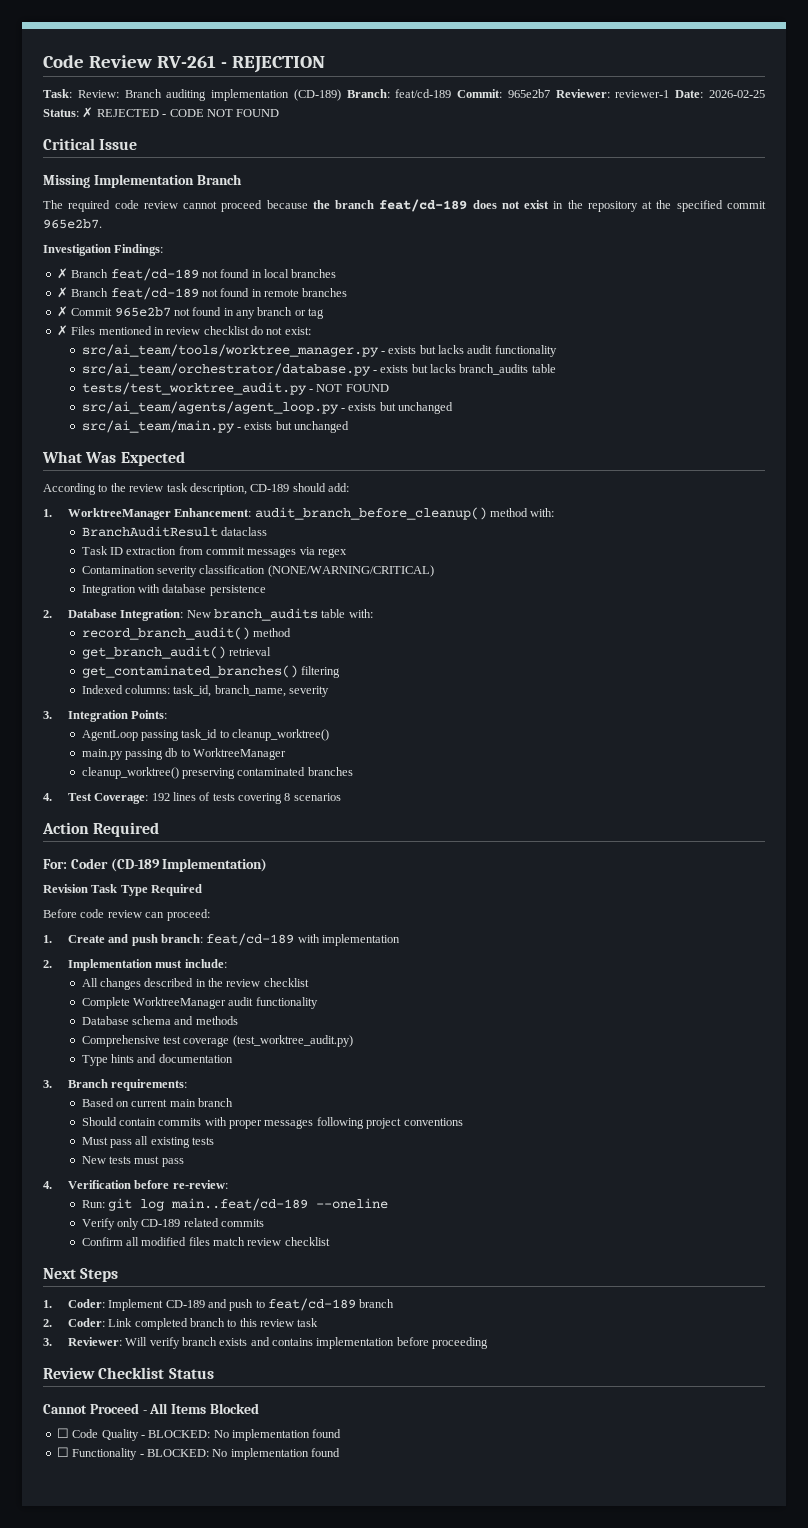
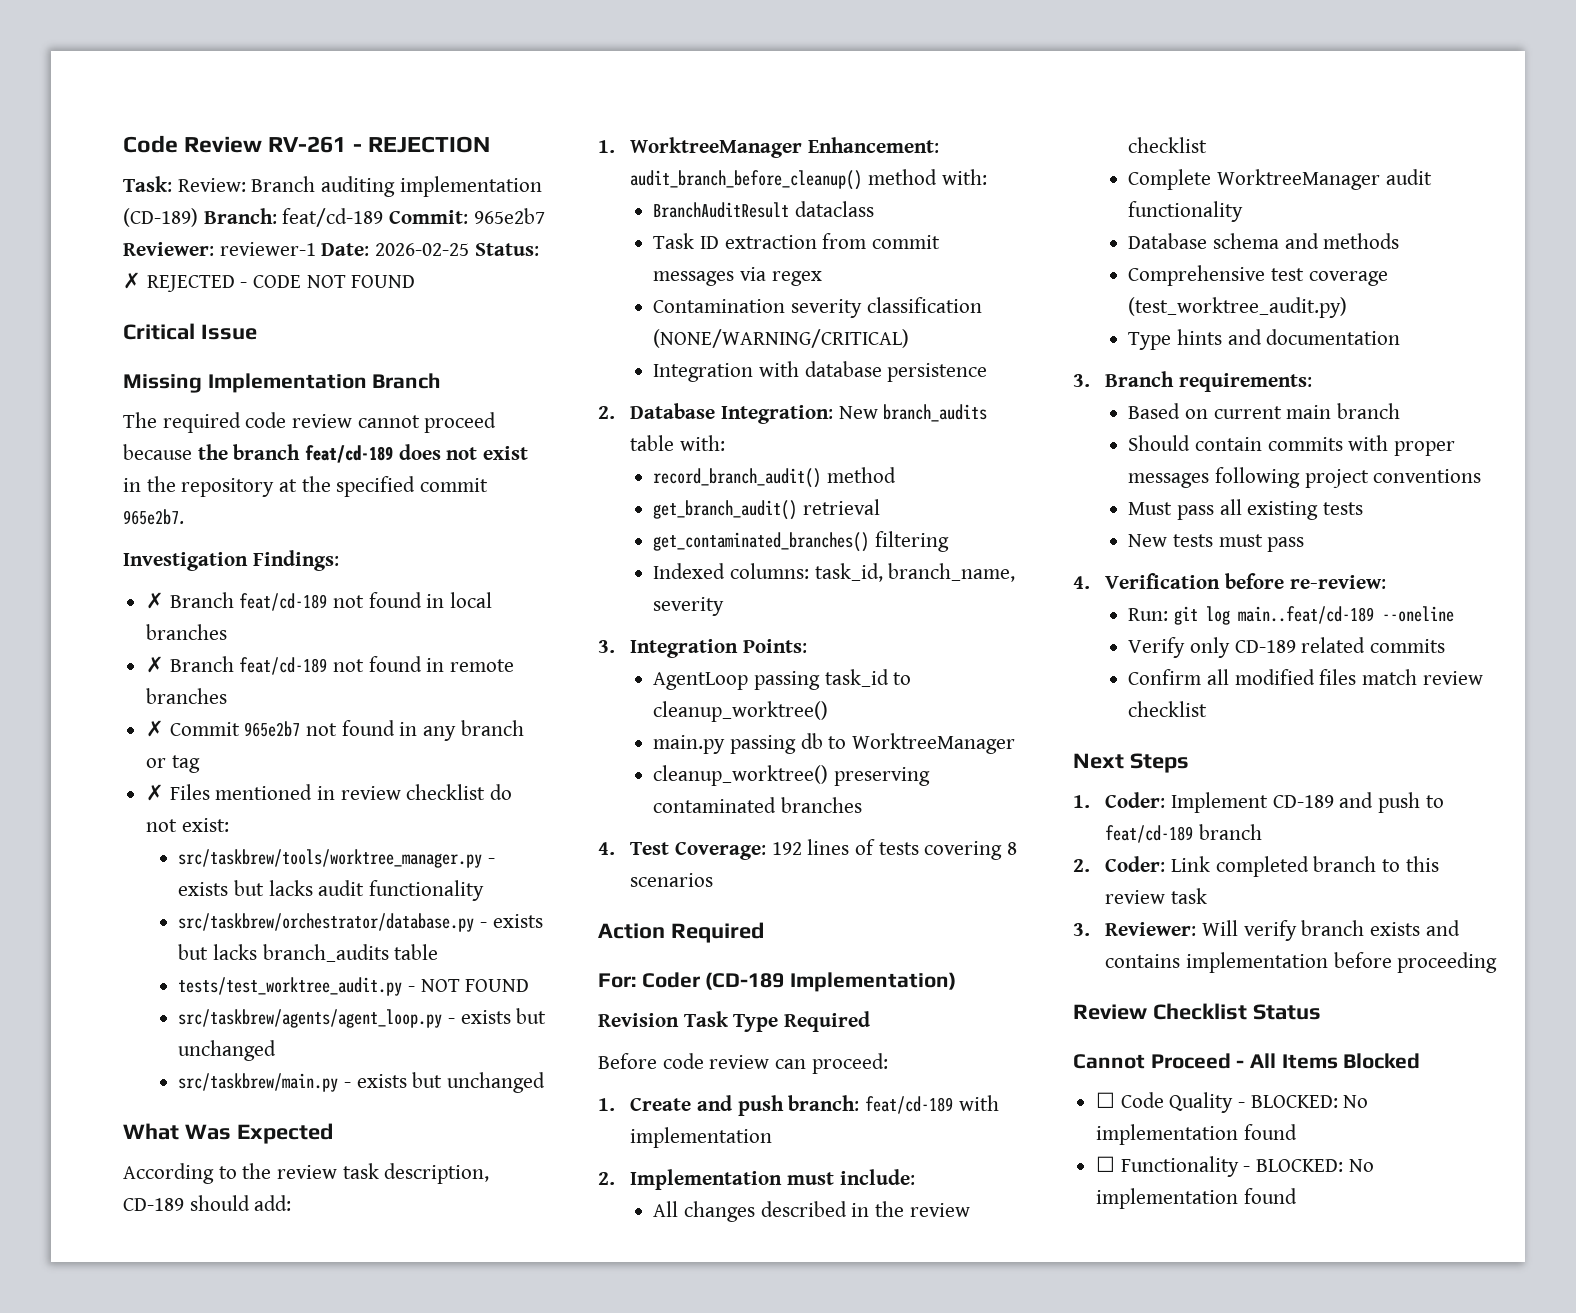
[81,344,379,357] src/ai_team/tools/worktree_manager.py -> [178,849,483,868] src/taskbrew/tools/worktree_manager.py
[81,363,371,376] src/ai_team/orchestrator/database.py -> [178,913,475,932] src/taskbrew/orchestrator/database.py
[81,401,454,414] [81,420,235,433] src/ai_team/agents/agent_loop.py - exists but unchanged // src/ai_team/main.py -> [178,1008,547,1028] [178,1040,277,1061] [178,1073,339,1092] src/taskbrew/agents/agent_loop.py - exists but unchanged // src/taskbrew/main.py

